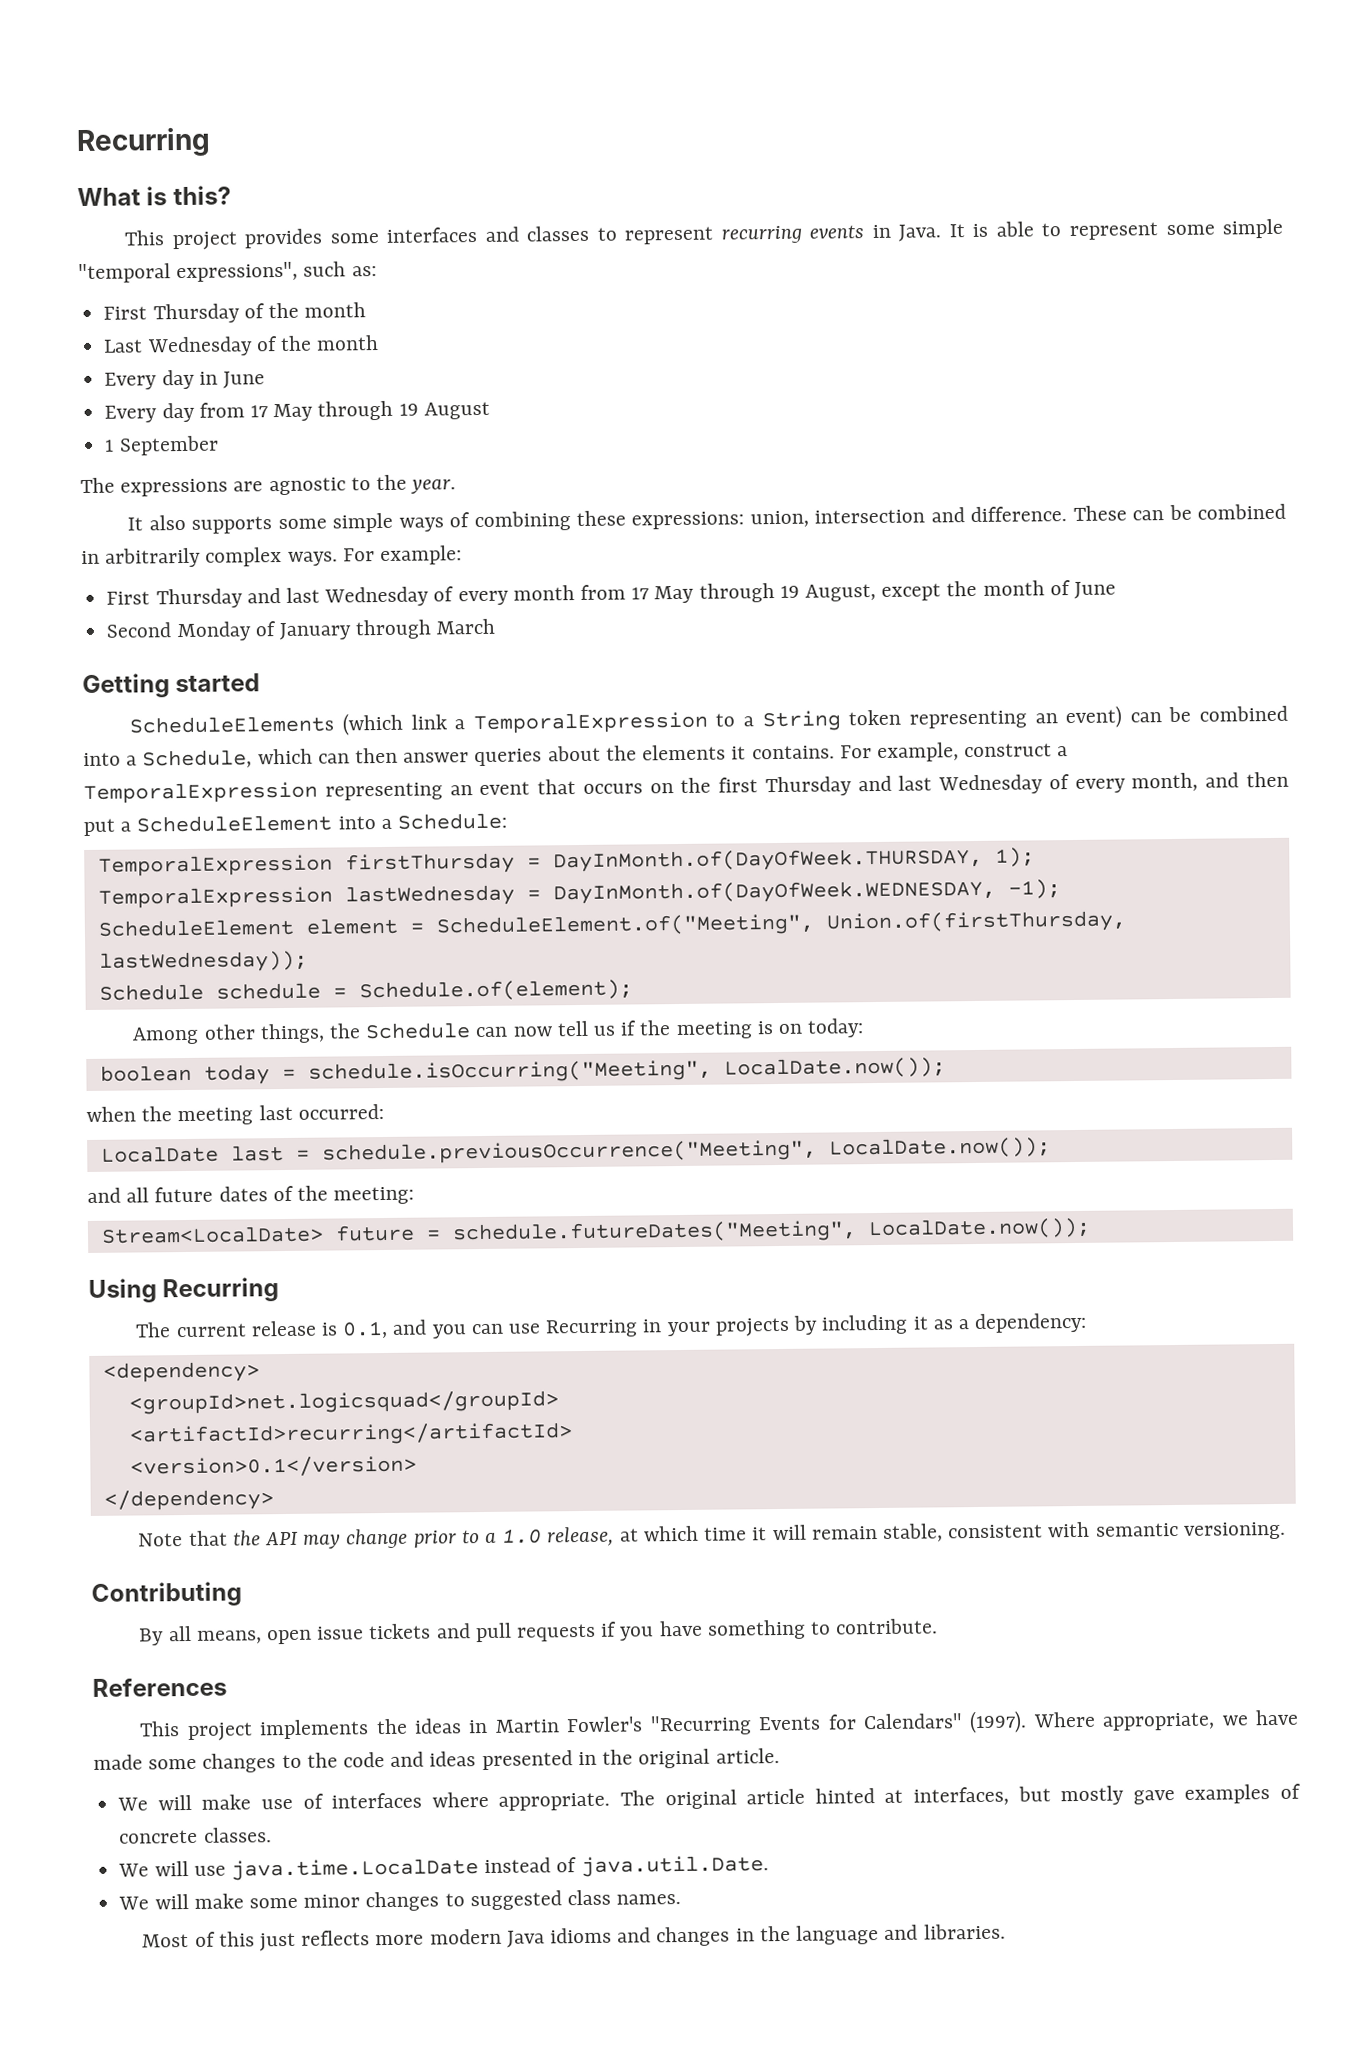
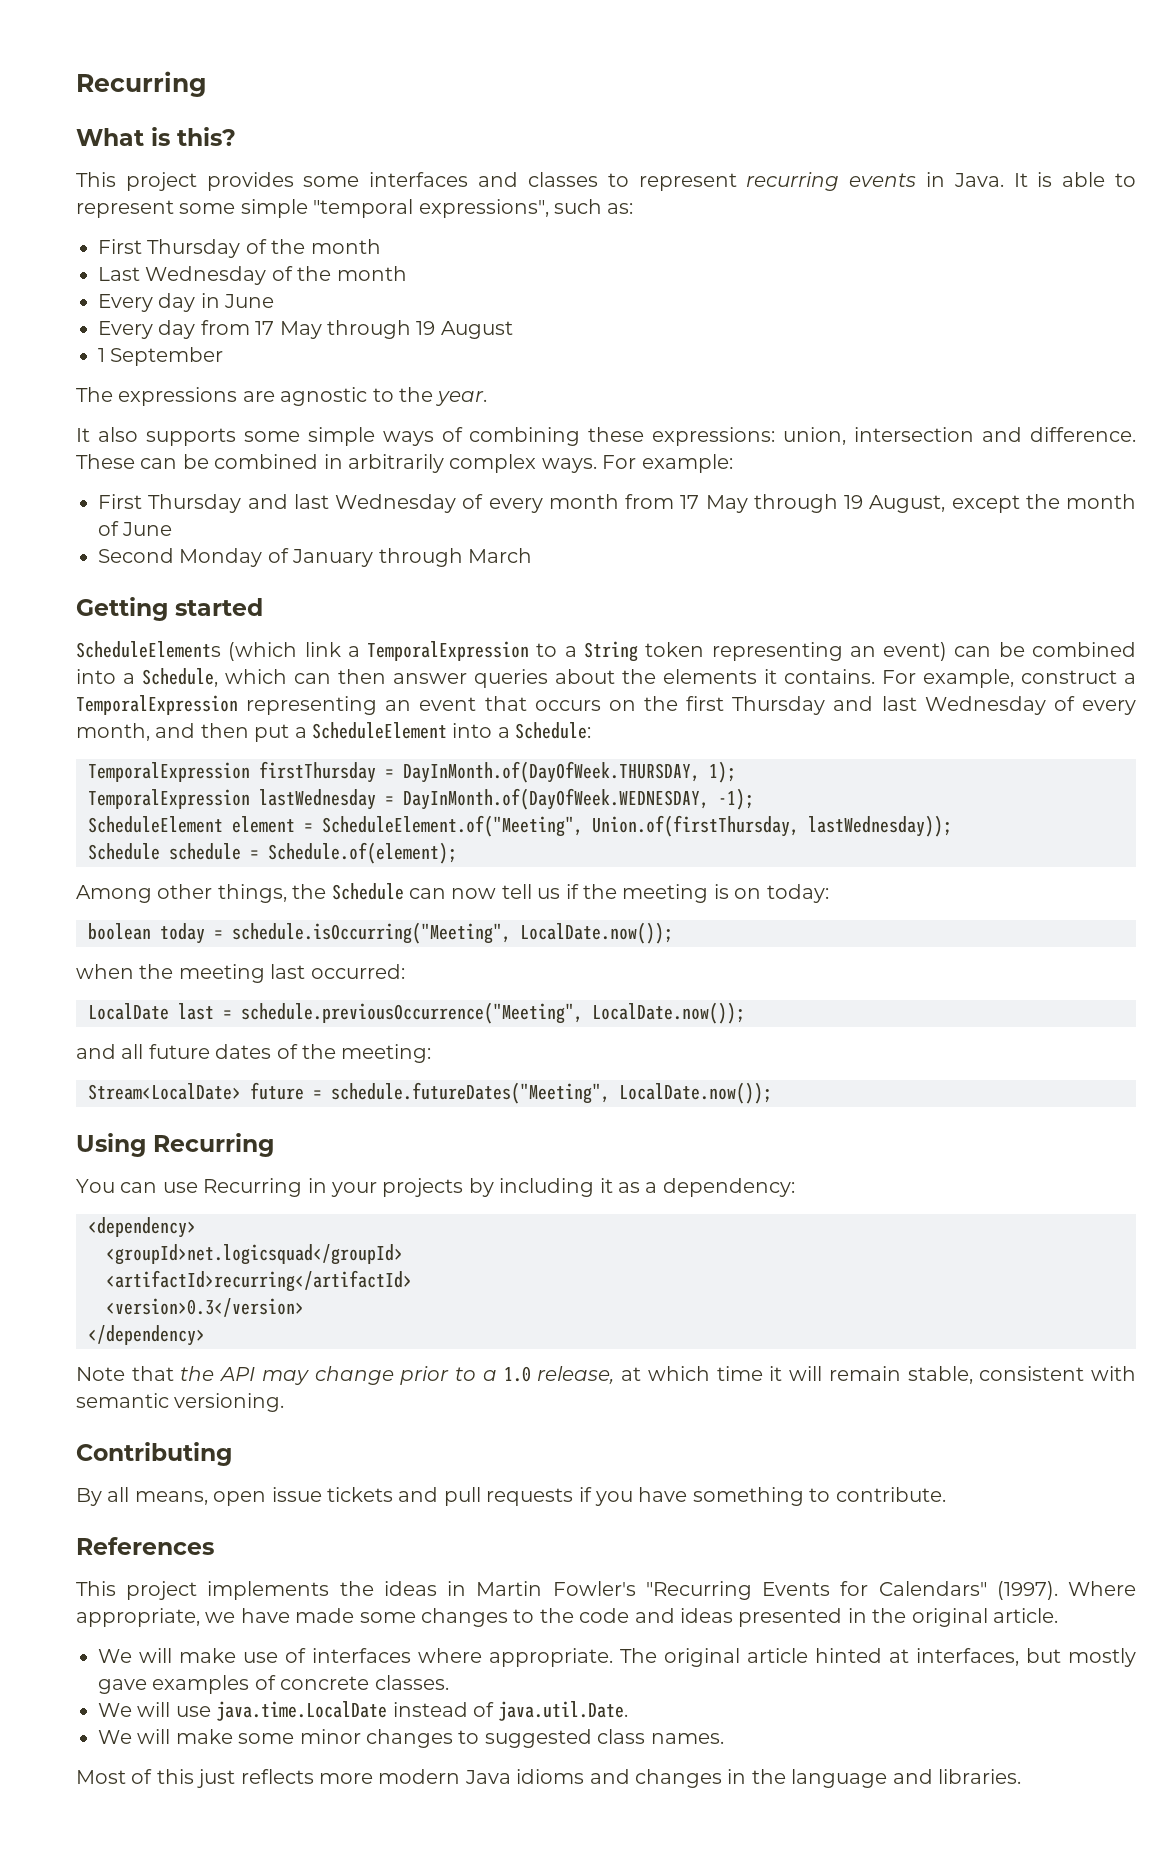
[135,1319,467,1339] The current release is 0.1, and you -> [76,1179,115,1193] You
[129,1455,417,1478] <version>0.1</version> -> [106,1298,304,1317] <version>0.3</version>

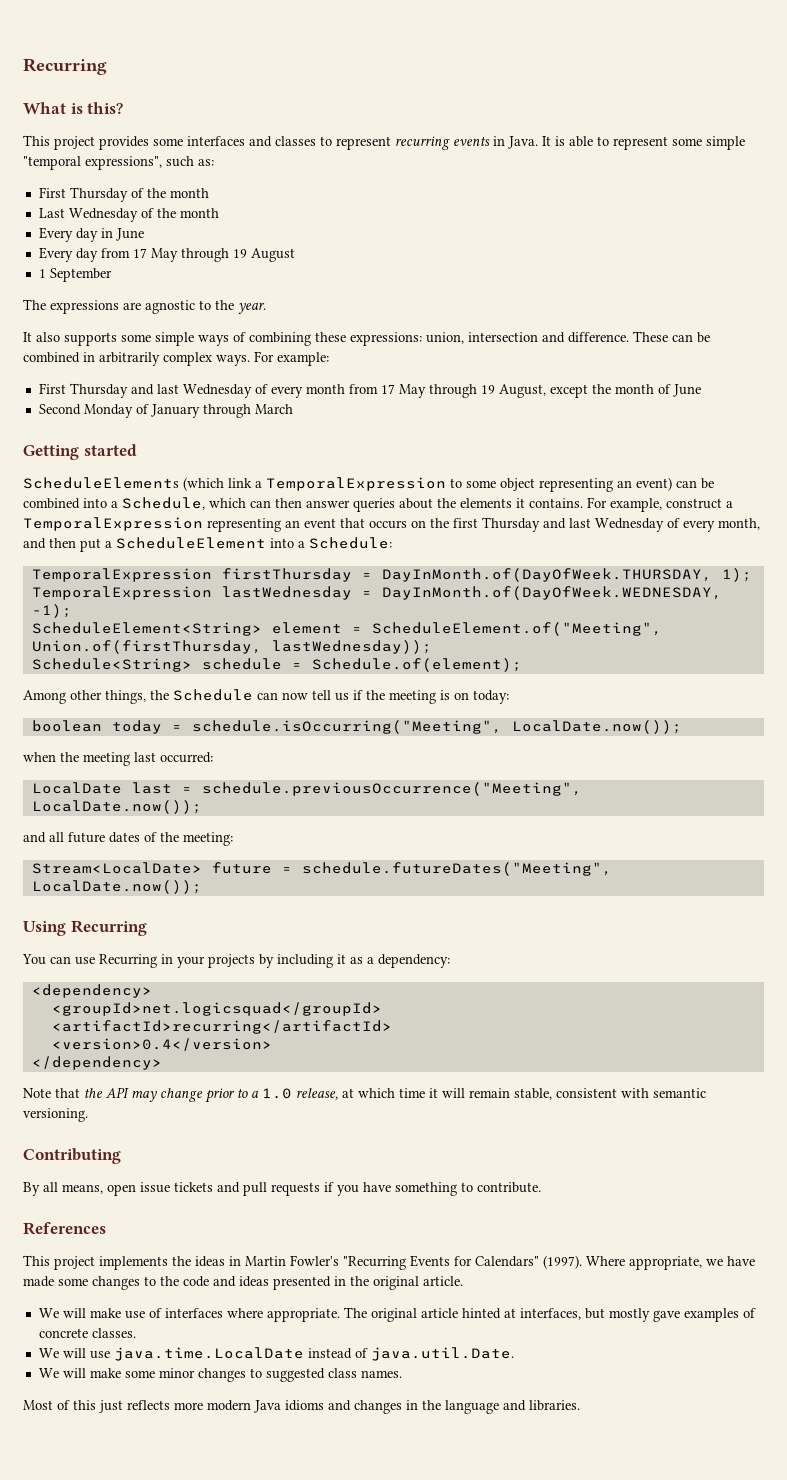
[564,641,705,662] a String token -> [466,478,535,491] some object
[88,816,223,833] ScheduleElement -> [31,622,262,636] ScheduleElement<String>
[88,843,160,860] Schedule -> [31,658,192,672] Schedule<String>
[106,1298,304,1317] <version>0.3</version> -> [51,1038,272,1051] <version>0.4</version>

